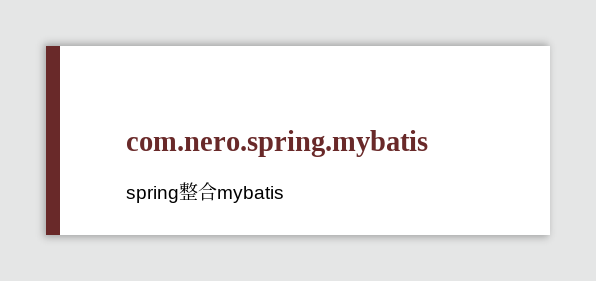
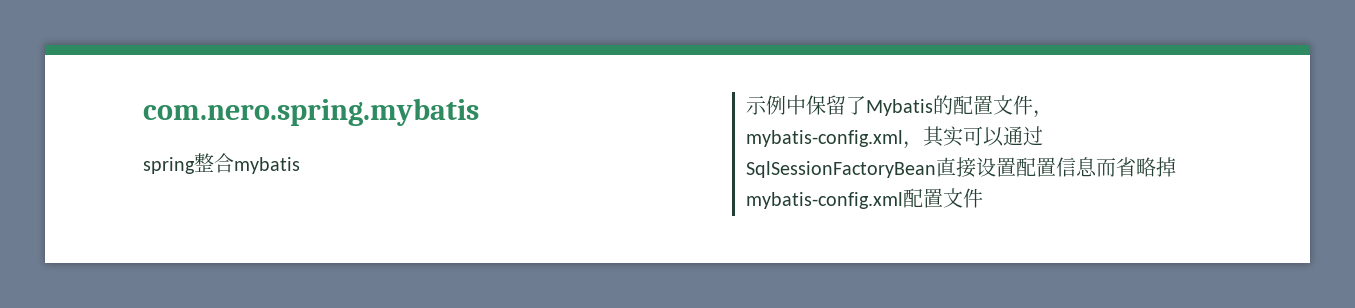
(284, 194) none -> [746,95,1054,118] [746,126,1044,149] [746,157,1177,178] [746,188,984,209] // 示例中保留了Mybatis的配置文件，mybatis-config.xml，其实可以通过SqlSessionFactoryBean直接设置配置信息而省略掉mybatis-config.xml配置文件

